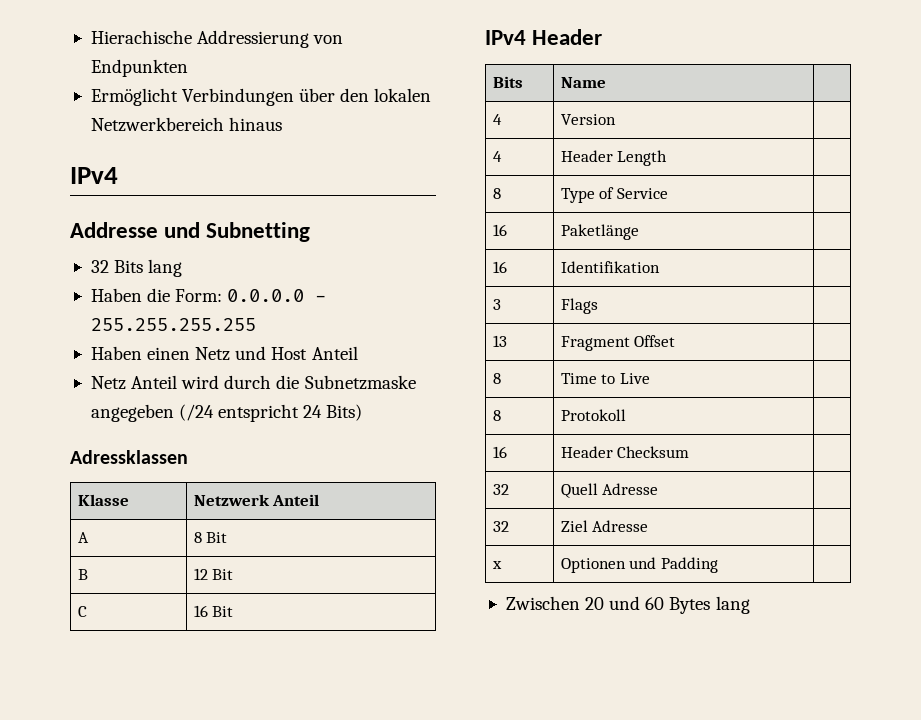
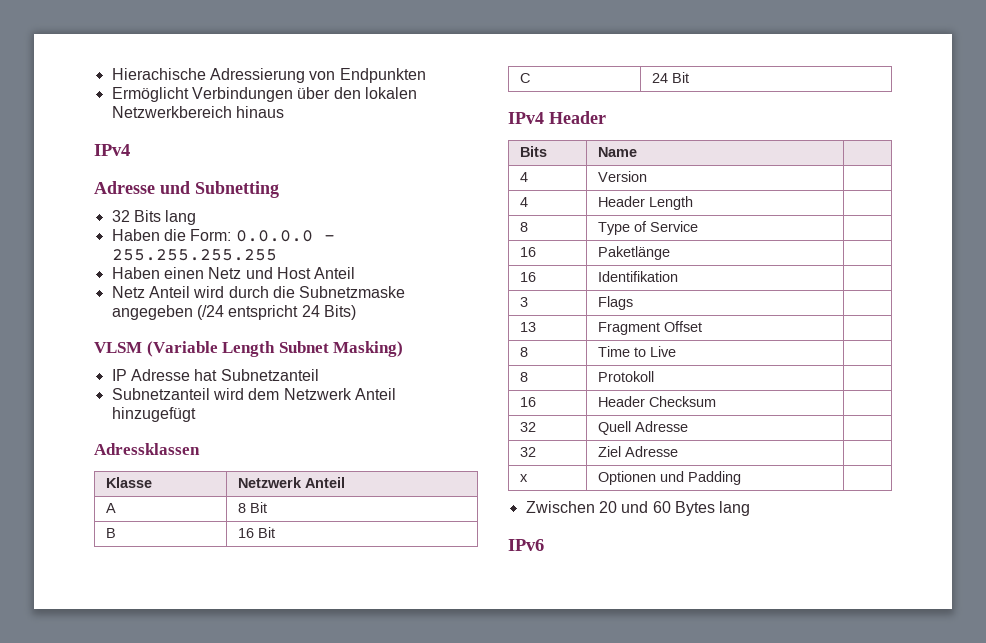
[197,30,310,48] Addressierung -> [209,68,305,83] Adressierung
[70,222,158,238] Addresse -> [94,181,155,194] Adresse
(363, 412) none -> [94,341,404,357] [111,369,319,381] [111,388,396,400] [111,407,196,422] // VLSM (Variable Length Subnet Masking) // IP Adresse hat Subnetzanteil // Subnetzanteil wird dem Netzwerk Anteil hinzugefügt
[193,568,208,580] 12 -> [237,528,254,538] 16
[193,605,208,617] 16 -> [651,73,668,83] 24
(750, 605) none -> [508,539,544,551] // IPv6

